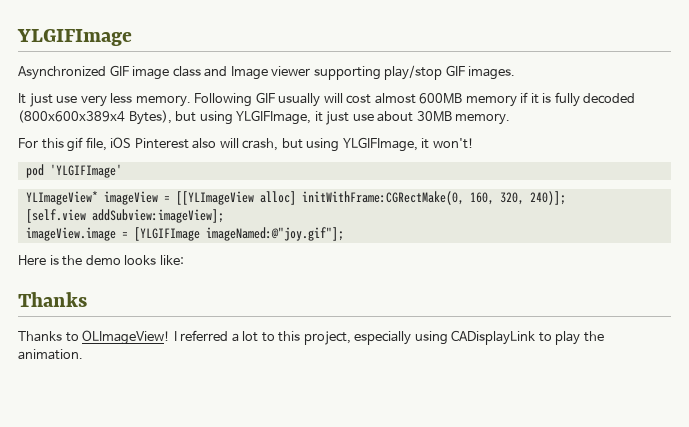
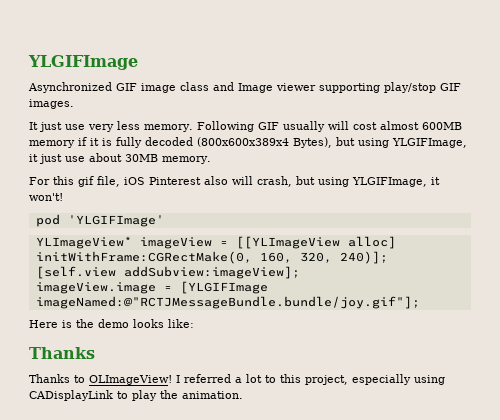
[205,227,344,241] imageNamed:@"joy.gif"]; -> [35,296,420,309] imageNamed:@"RCTJMessageBundle.bundle/joy.gif"];

